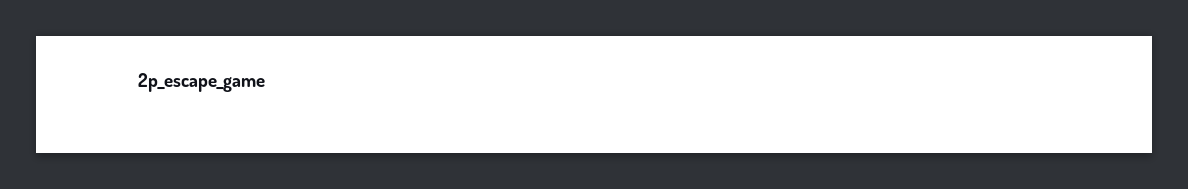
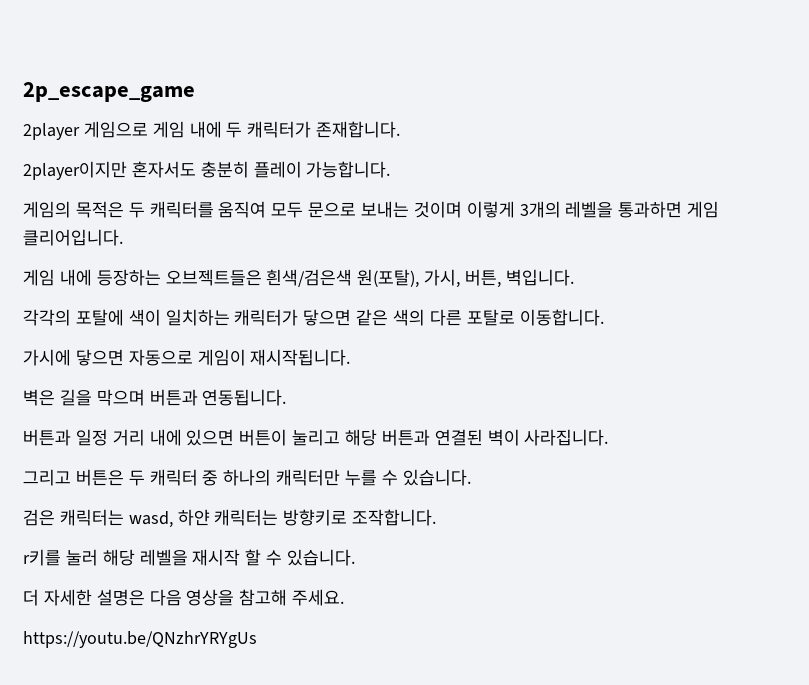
(265, 82) none -> [23,121,401,140] [23,161,391,180] [23,201,720,218] [23,229,123,246] [23,269,574,288] [23,309,604,326] [23,349,351,366] [23,389,287,406] [23,429,609,446] [23,469,471,486] [23,509,437,528] [23,549,356,566] [23,589,345,606] [23,631,257,648] // 2player 게임으로 게임 내에 두 캐릭터가 존재합니다. // 2player이지만 혼자서도 충분히 플레이 가능합니다. // 게임의 목적은 두 캐릭터를 움직여 모두 문으로 보내는 것이며 이렇게 3개의 레벨을 통과하면 게임 클리어입니다. // 게임 내에 등장하는 오브젝트들은 흰색/검은색 원(포탈), 가시, 버튼, 벽입니다. // 각각의 포탈에 색이 일치하는 캐릭터가 닿으면 같은 색의 다른 포탈로 이동합니다. // 가시에 닿으면 자동으로 게임이 재시작됩니다. // 벽은 길을 막으며 버튼과 연동됩니다. // 버튼과 일정 거리 내에 있으면 버튼이 눌리고 해당 버튼과 연결된 벽이 사라집니다. // 그리고 버튼은 두 캐릭터 중 하나의 캐릭터만 누를 수 있습니다. // 검은 캐릭터는 wasd, 하얀 캐릭터는 방향키로 조작합니다. // r키를 눌러 해당 레벨을 재시작 할 수 있습니다. // 더 자세한 설명은 다음 영상을 참고해 주세요. // https://youtu.be/QNzhrYRYgUs

